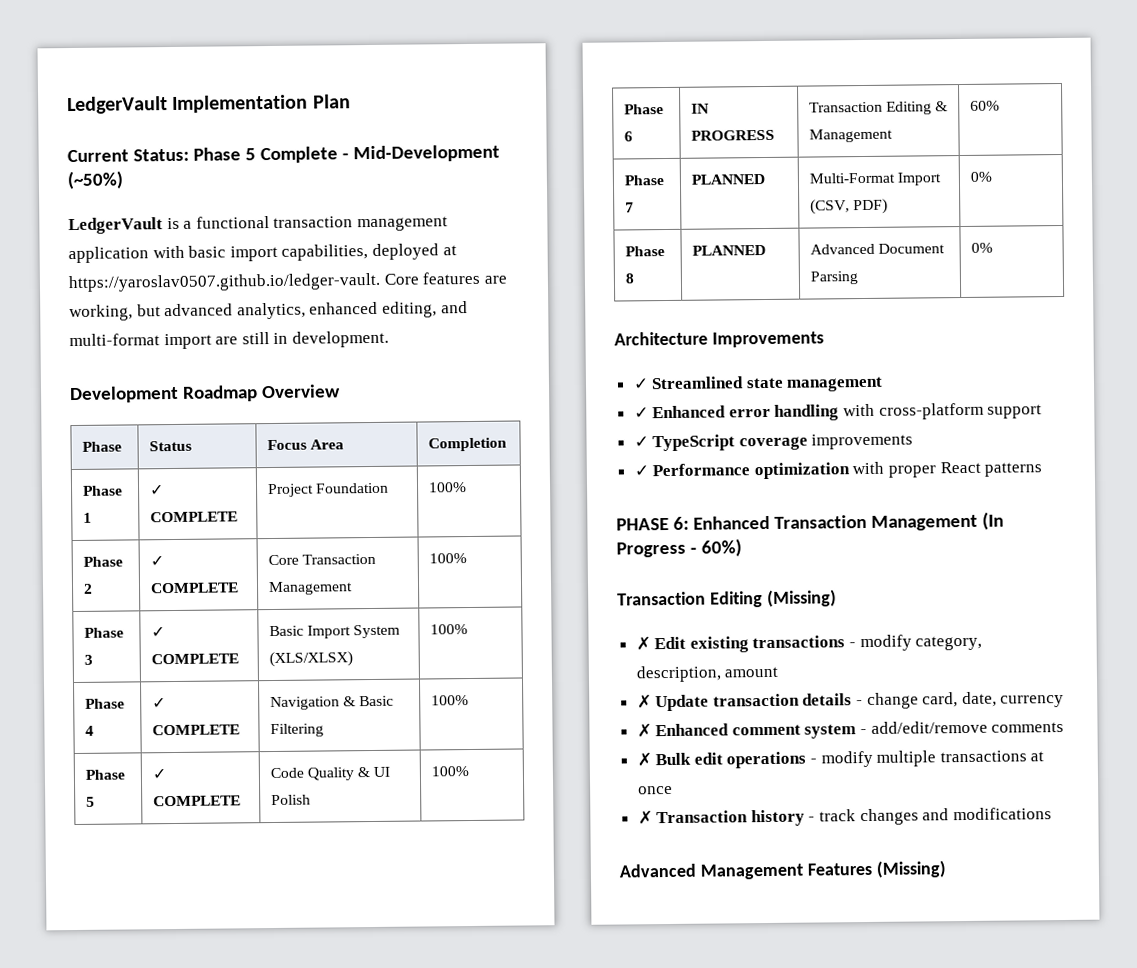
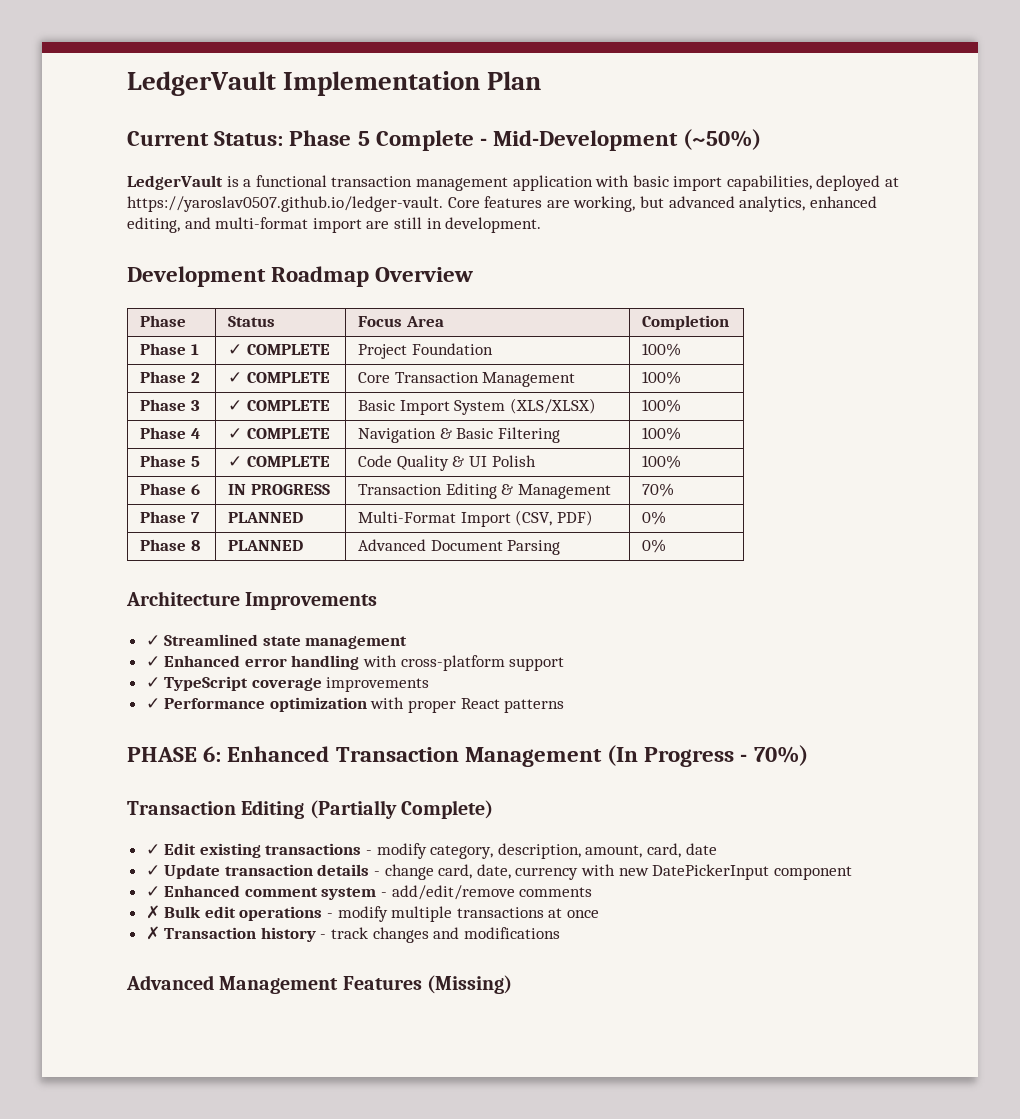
[969,100,1000,111] 60% -> [642,483,675,497] 70%
[700,538,742,557] [617,589,837,608] [635,636,651,651] 60%) // Transaction Editing (Missing) // ✗ -> [753,745,808,766] [127,800,493,819] [145,844,160,855] 70%) // Transaction Editing (Partially Complete) // ✓
[724,666,779,678] [636,694,652,709] amount // ✗ -> [585,843,717,858] [145,865,160,876] amount, card, date // ✓
[636,723,652,738] // ✗ -> [581,864,852,880] [145,886,160,897] with new DatePickerInput component // ✓

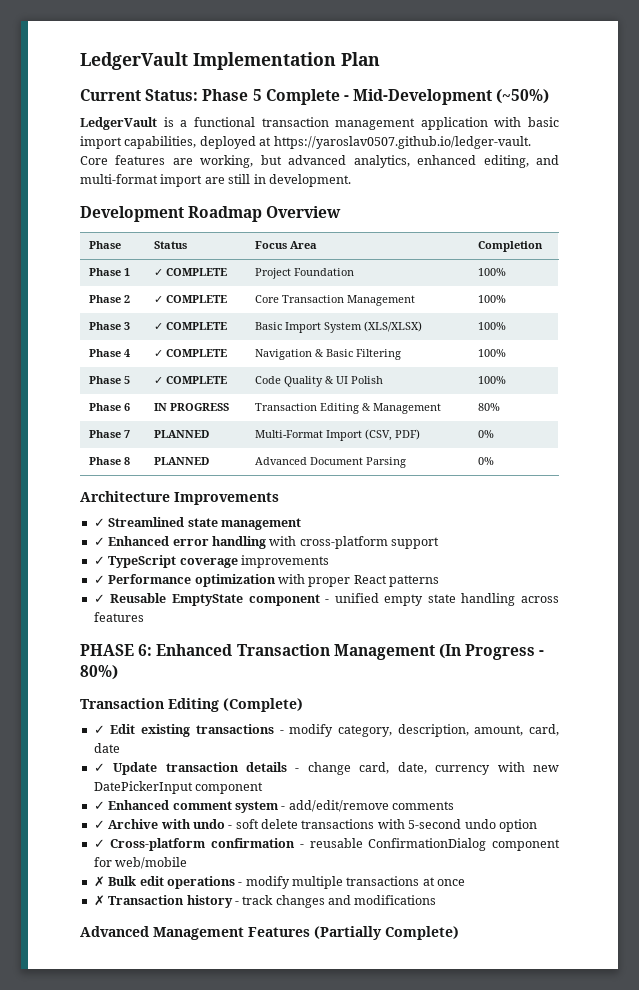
[642,483,675,497] 70% -> [477,403,500,411] 80%
(565, 706) none -> [93,593,559,606] [93,612,144,622] // ✓ Reusable EmptyState component - unified empty state handling across features
[753,745,808,766] [127,800,493,819] 70%) // Transaction Editing (Partially Complete) -> [80,665,118,680] [80,698,303,712] 80%) // Transaction Editing (Complete)
(593, 892) none -> [93,819,537,832] [93,838,560,851] [93,857,188,869] // ✓ Archive with undo - soft delete transactions with 5-second undo option // ✓ Cross-platform confirmation - reusable ConfirmationDialog component for web/mobile
[426,975,512,994] (Missing) -> [314,926,459,940] (Partially Complete)

